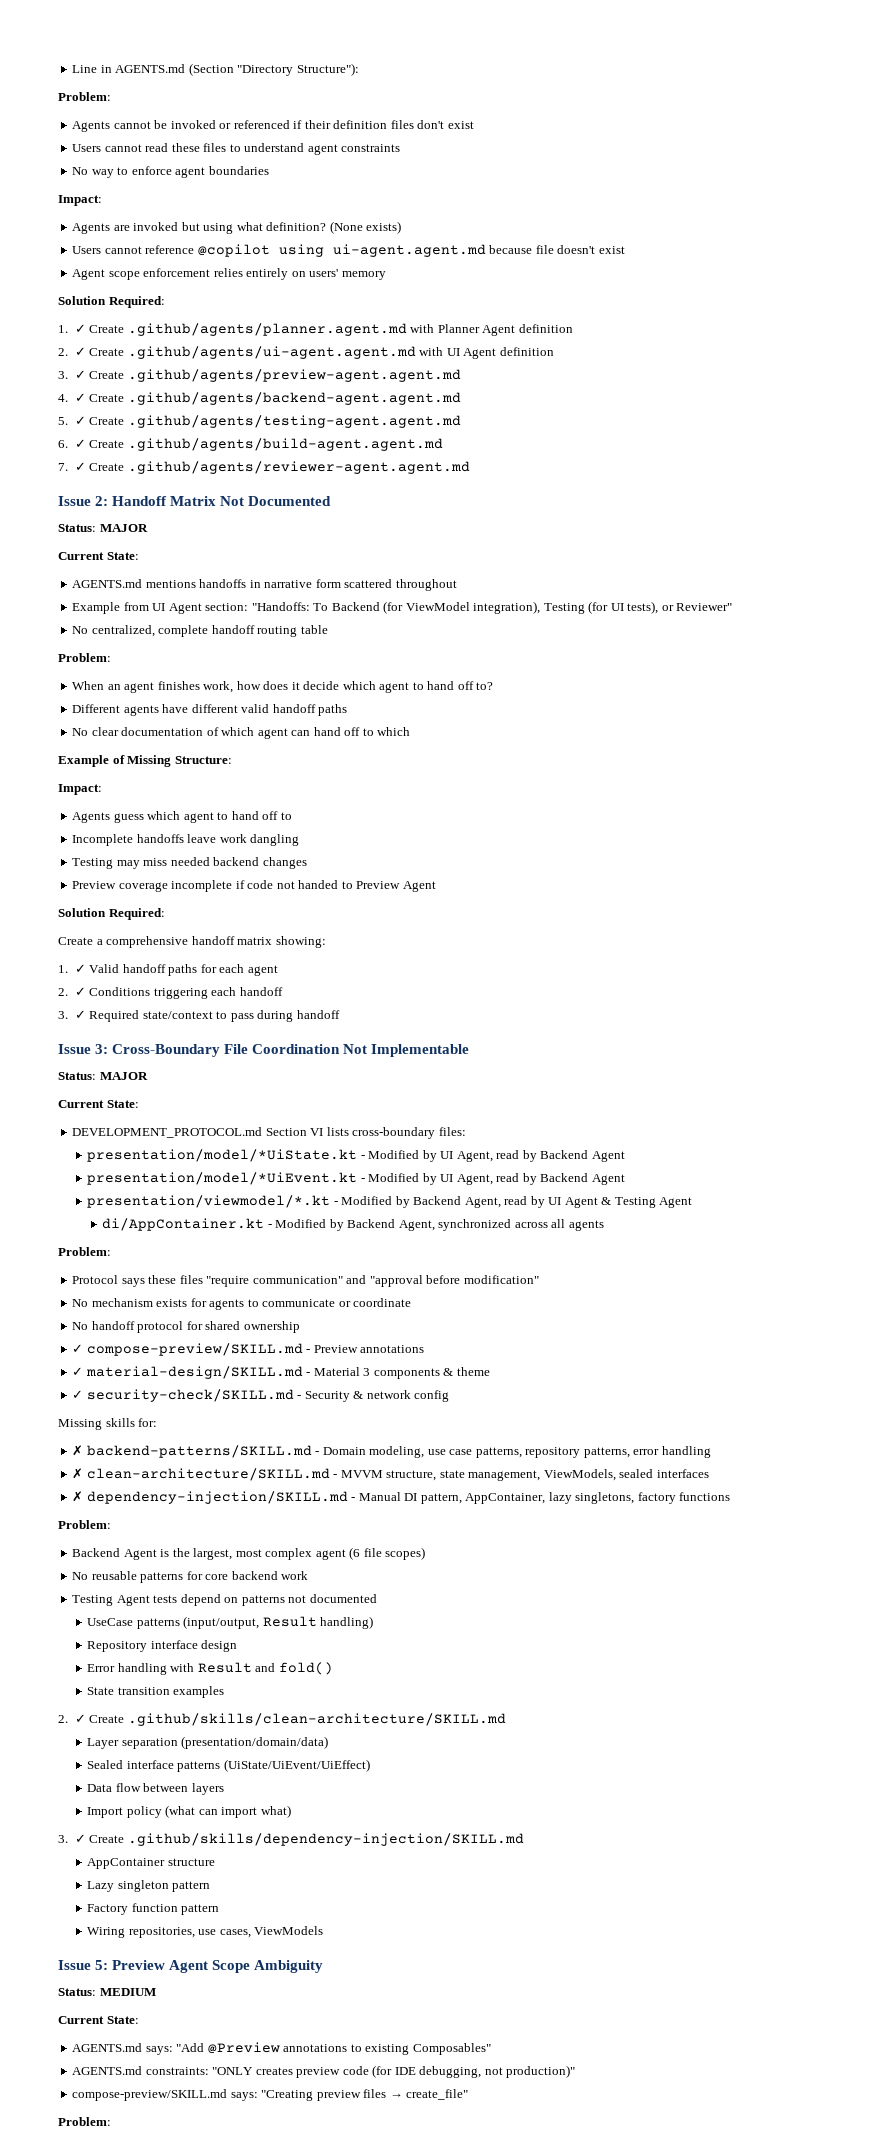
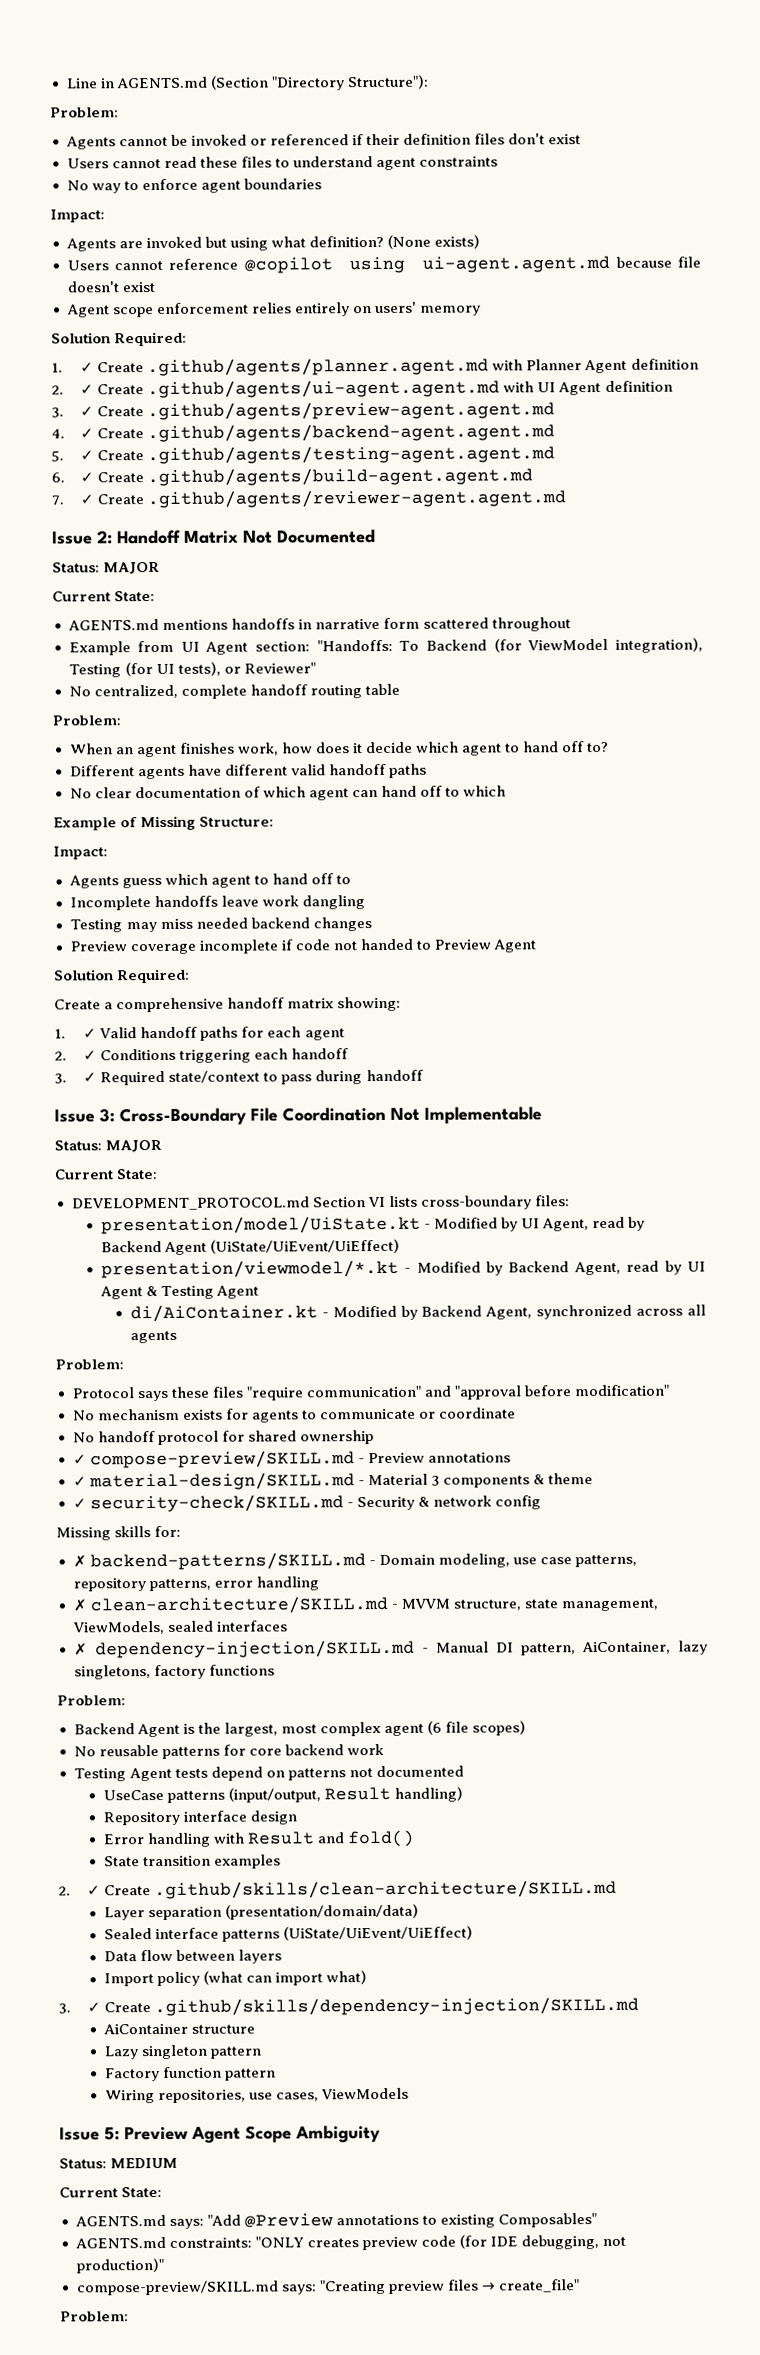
[87,1149,625,1162] [87,1172,625,1185] presentation/model/*UiState.kt - Modified by UI Agent, read by Backend Agent // presentation/model/*UiEvent.kt - Modified by UI Agent, read by Backend Agent -> [100,1215,646,1235] [100,1238,400,1255] presentation/model/UiState.kt - Modified by UI Agent, read by Backend Agent (UiState/UiEvent/UiEffect)
[102,1218,265,1231] di/AppContainer.kt -> [129,1304,318,1323] di/AiContainer.kt
[465,1493,546,1504] AppContainer, -> [581,1641,671,1655] AiContainer,
[87,1858,166,1869] AppContainer -> [102,2023,188,2035] AiContainer

